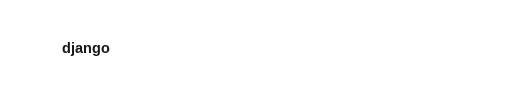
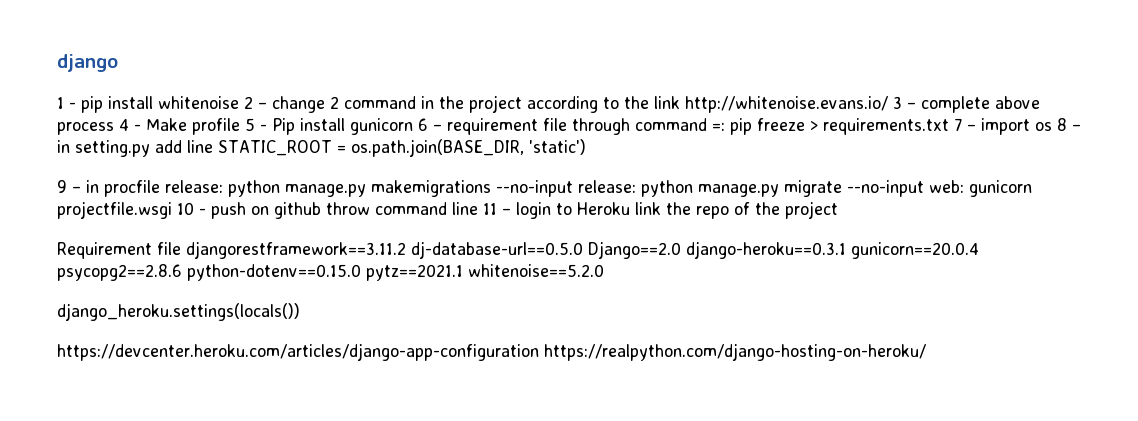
(110, 49) none -> [57,95,1040,113] [57,118,1081,135] [57,139,586,157] [57,180,1032,197] [57,201,838,219] [57,241,979,259] [57,264,604,281] [57,303,300,321] [57,343,926,361] // 1 - pip install whitenoise 2 – change 2 command in the project according to the link http://whitenoise.evans.io/ 3 – complete above process 4 - Make profile 5 - Pip install gunicorn 6 – requirement file through command =: pip freeze > requirements.txt 7 – import os 8 – in setting.py add line STATIC_ROOT = os.path.join(BASE_DIR, 'static') // 9 – in procfile release: python manage.py makemigrations --no-input release: python manage.py migrate --no-input web: gunicorn projectfile.wsgi 10 - push on github throw command line 11 – login to Heroku link the repo of the project // Requirement file djangorestframework==3.11.2 dj-database-url==0.5.0 Django==2.0 django-heroku==0.3.1 gunicorn==20.0.4 psycopg2==2.8.6 python-dotenv==0.15.0 pytz==2021.1 whitenoise==5.2.0 // django_heroku.settings(locals()) // https://devcenter.heroku.com/articles/django-app-configuration https://realpython.com/django-hosting-on-heroku/

